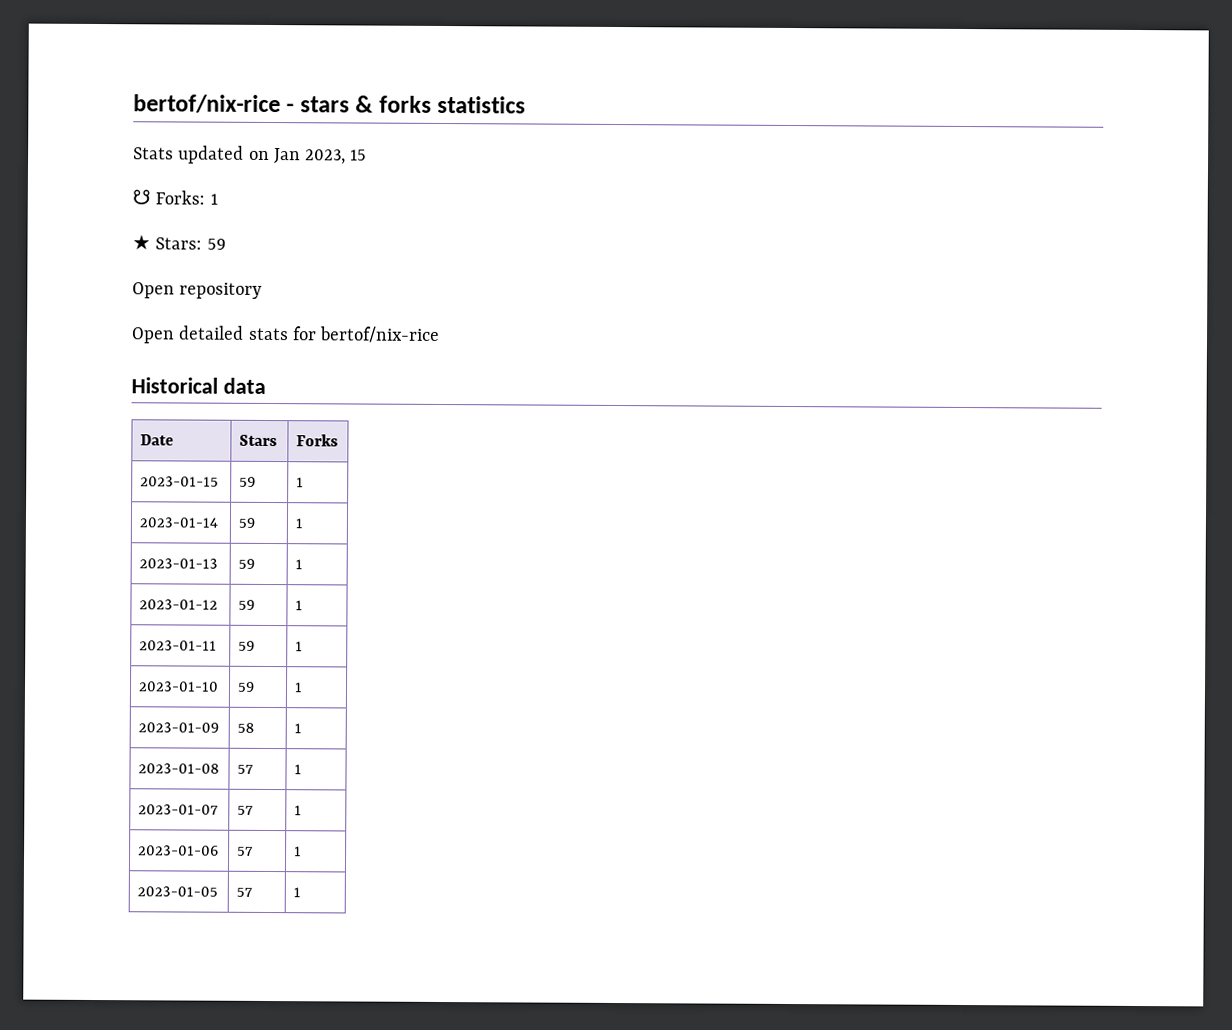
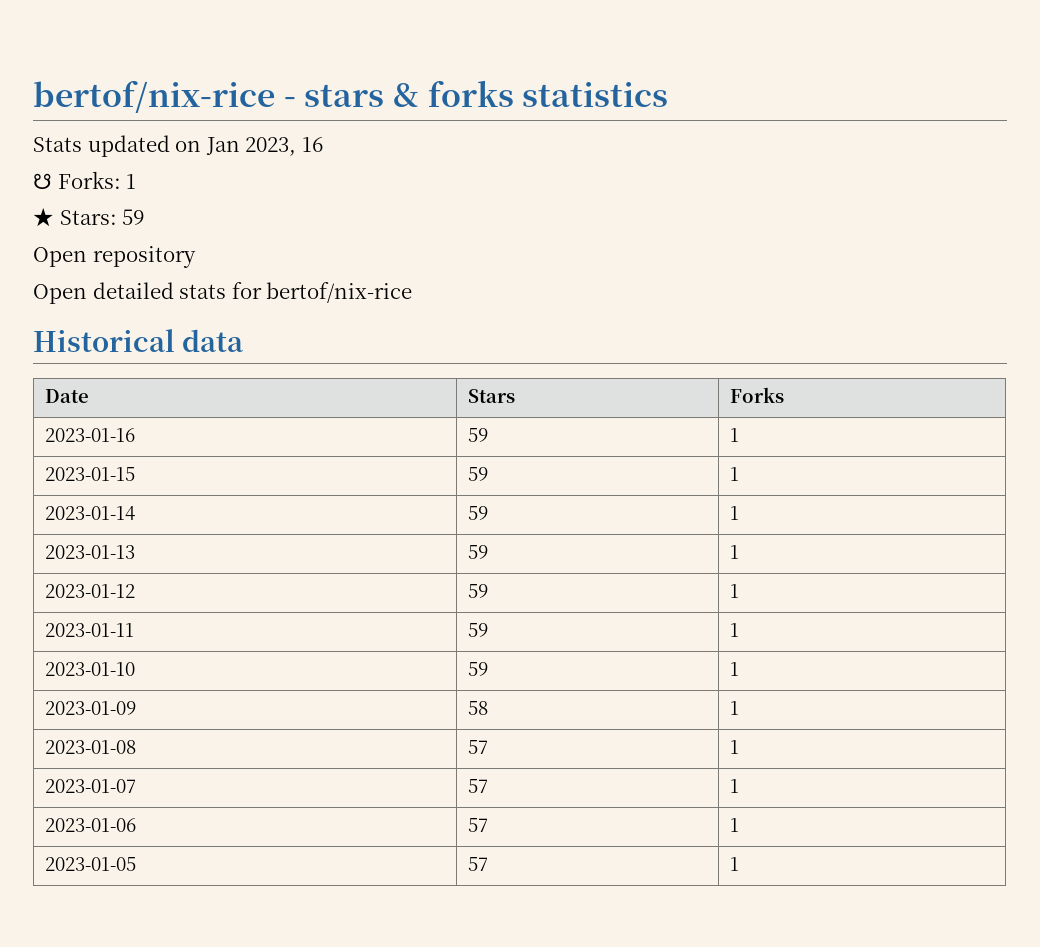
[350,149,368,161] 15 -> [301,137,323,152] 16
(339, 440) none -> [44,428,135,442] [467,428,488,442] [729,428,739,442] // 2023-01-16 | 59 | 1

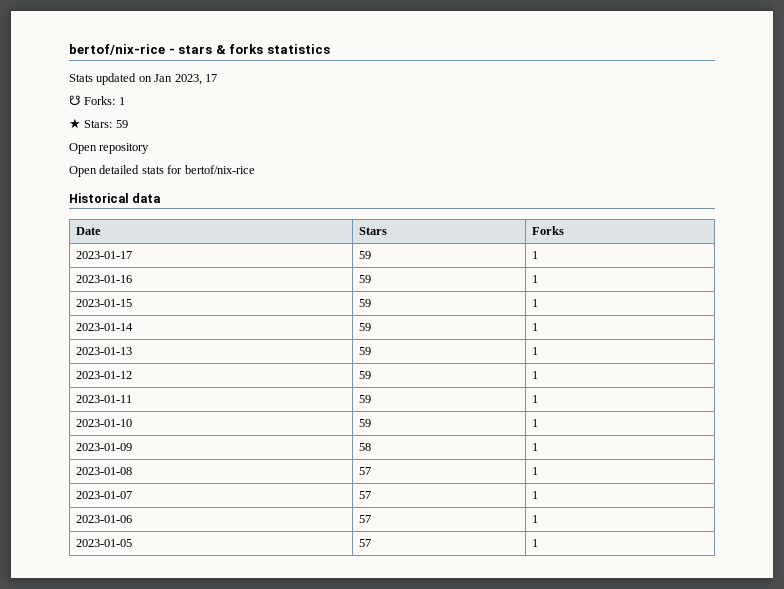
[301,137,323,152] 16 -> [204,74,217,82] 17
(784, 395) none -> [76,251,133,259] [359,251,372,259] [532,251,539,259] // 2023-01-17 | 59 | 1

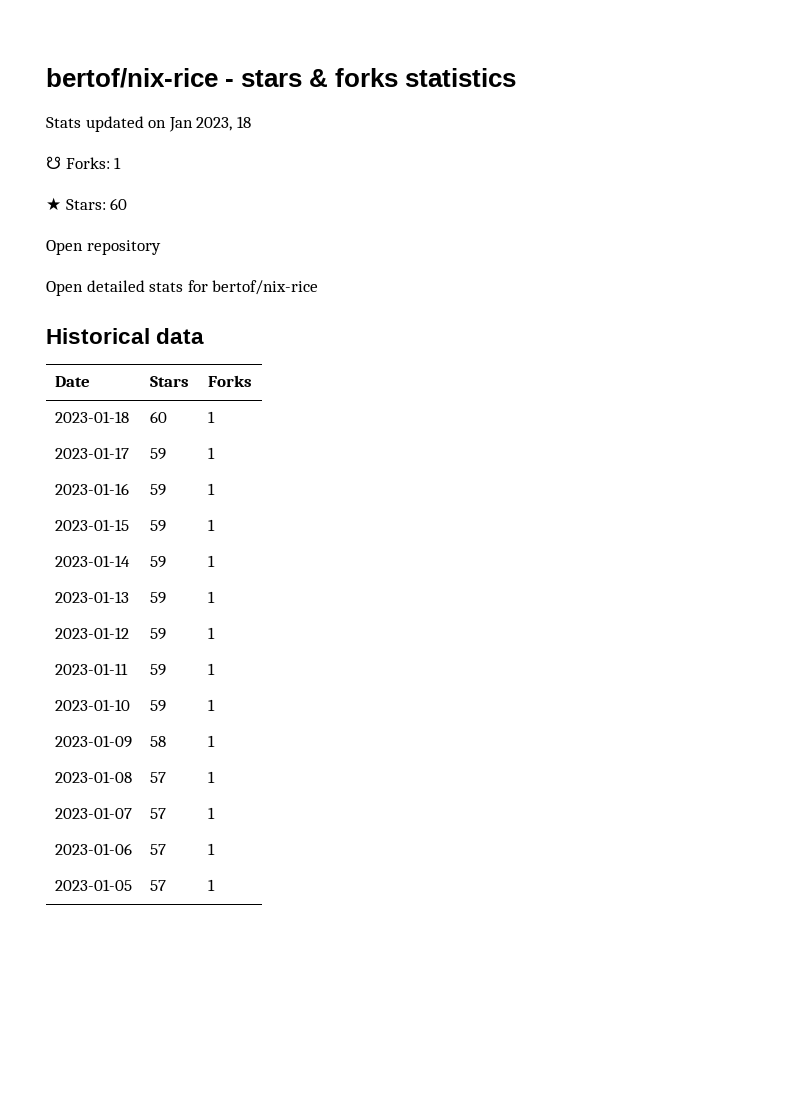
[204,74,217,82] 17 -> [236,116,251,128] 18
[115,120,128,128] 59 -> [110,198,128,210] 60
(565, 230) none -> [54,411,129,423] [149,411,167,423] [207,411,215,423] // 2023-01-18 | 60 | 1

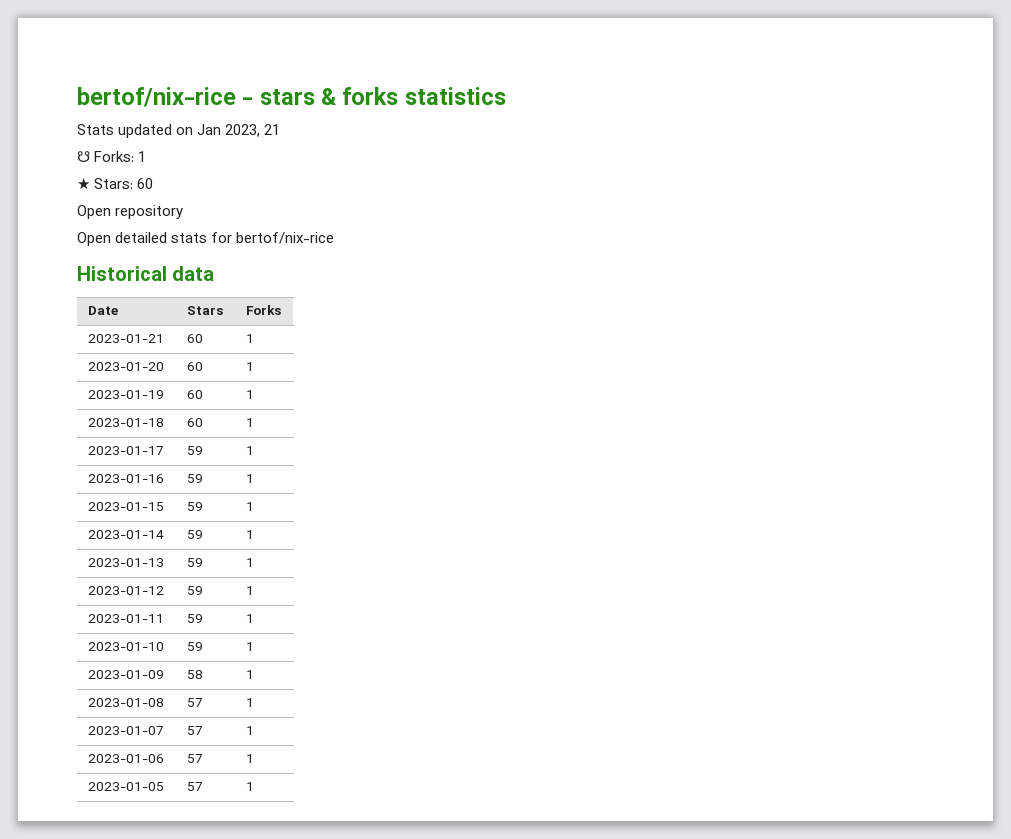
[236,116,251,128] 18 -> [264,124,281,135] 21
(252, 381) none -> [88,334,165,343] [187,334,204,343] [246,334,255,343] [88,362,165,371] [187,362,204,371] [246,362,255,371] [88,390,165,399] [187,390,204,399] [246,390,255,399] // 2023-01-21 | 60 | 1 // 2023-01-20 | 60 | 1 // 2023-01-19 | 60 | 1

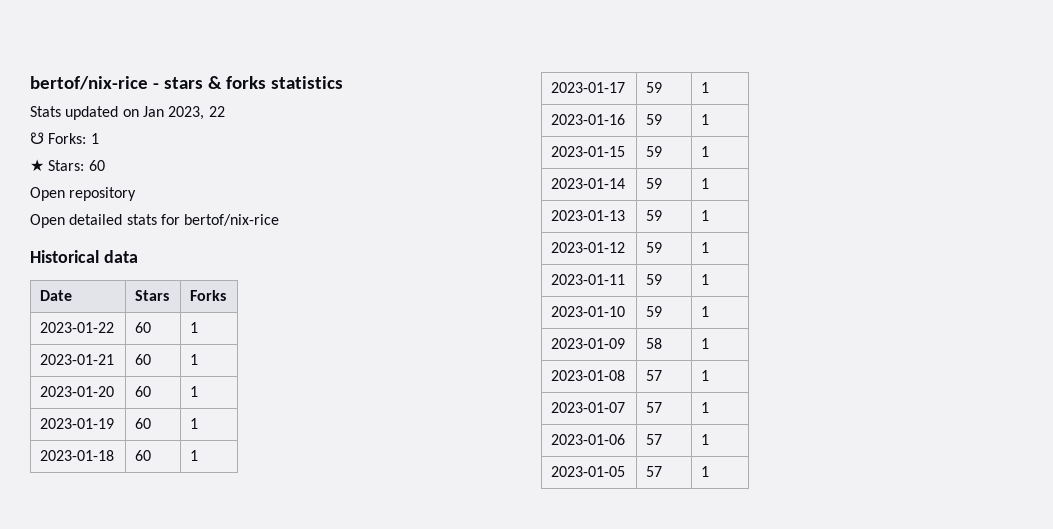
[264,124,281,135] 21 -> [208,106,225,117] 22
(282, 310) none -> [40,322,115,333] [135,322,152,333] [190,322,199,333] // 2023-01-22 | 60 | 1

